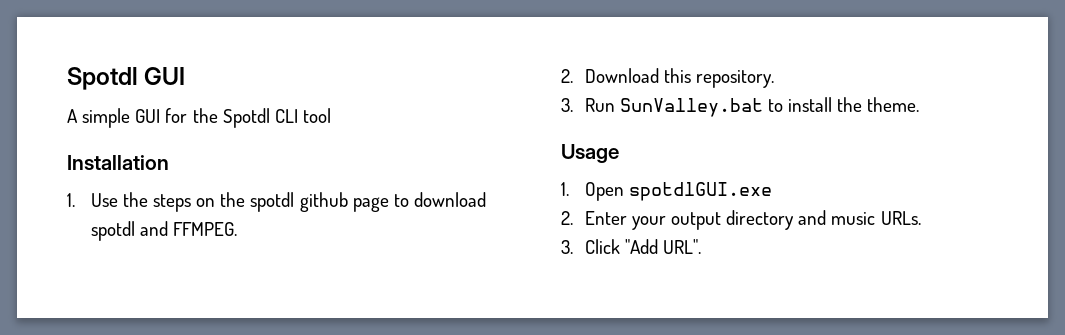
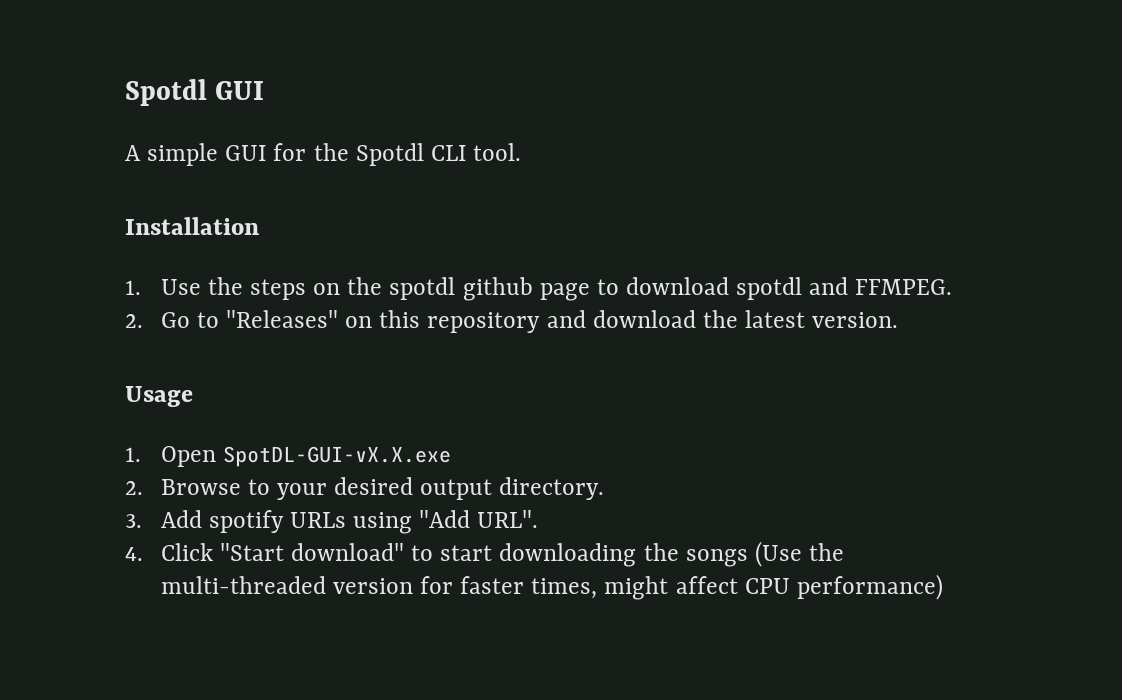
[302,108,331,123] tool -> [473,143,522,161] tool.
[584,68,775,88] [561,97,920,117] Download this repository. // 3. Run SunValley.bat to install the theme. -> [160,310,899,333] Go to "Releases" on this repository and download the latest version.
[628,182,772,201] [561,210,921,230] [561,239,702,254] spotdlGUI.exe // 2. Enter your output directory and music URLs. // 3. Click "Add URL". -> [222,446,451,467] [125,477,605,500] [125,510,539,534] [125,541,844,567] [160,574,943,600] SpotDL-GUI-vX.X.exe // 2. Browse to your desired output directory. // 3. Add spotify URLs using "Add URL". // 4. Click "Start download" to start downloading the songs (Use the multi-threaded version for faster times, might affect CPU performance)

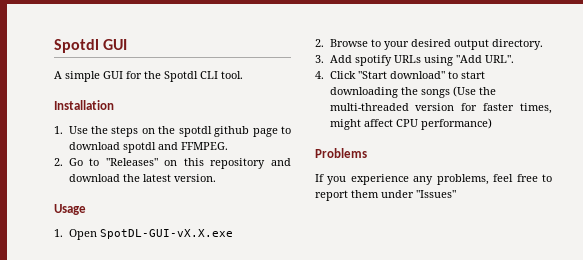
(943, 587) none -> [315,148,367,158] [315,174,552,185] [315,190,456,201] // Problems // If you experience any problems, feel free to report them under "Issues"

